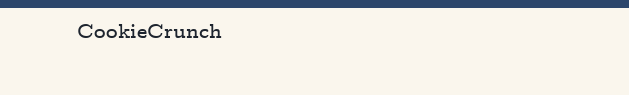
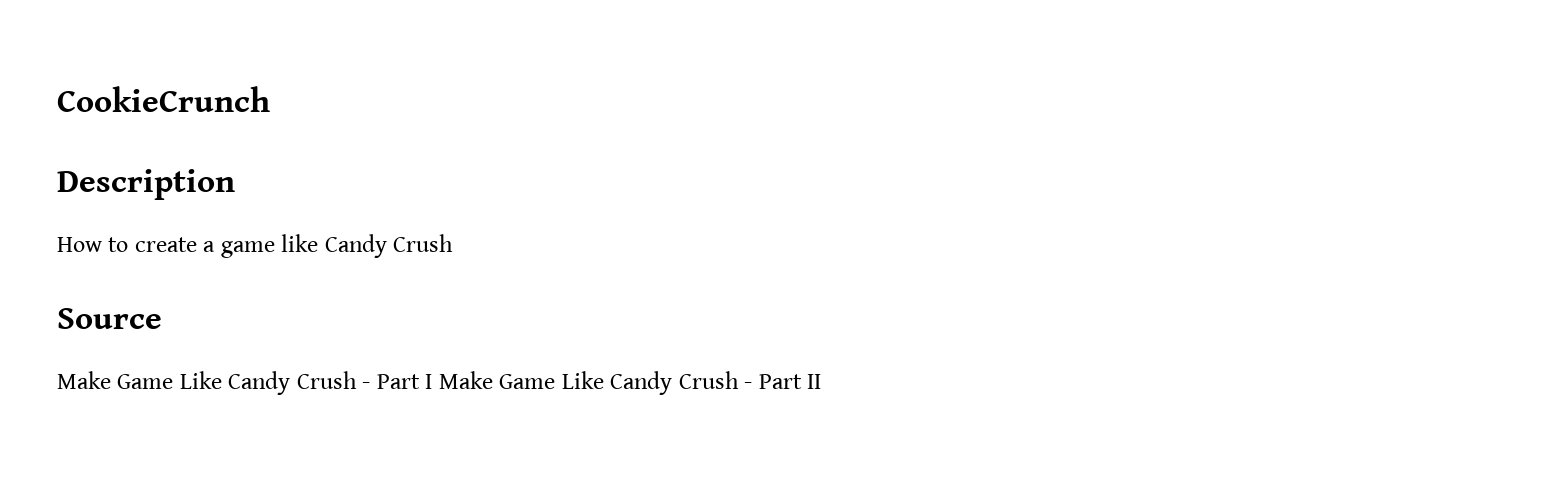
(222, 31) none -> [57,169,235,200] [57,234,454,258] [57,308,162,329] [57,371,822,395] // Description // How to create a game like Candy Crush // Source // Make Game Like Candy Crush - Part I Make Game Like Candy Crush - Part II

